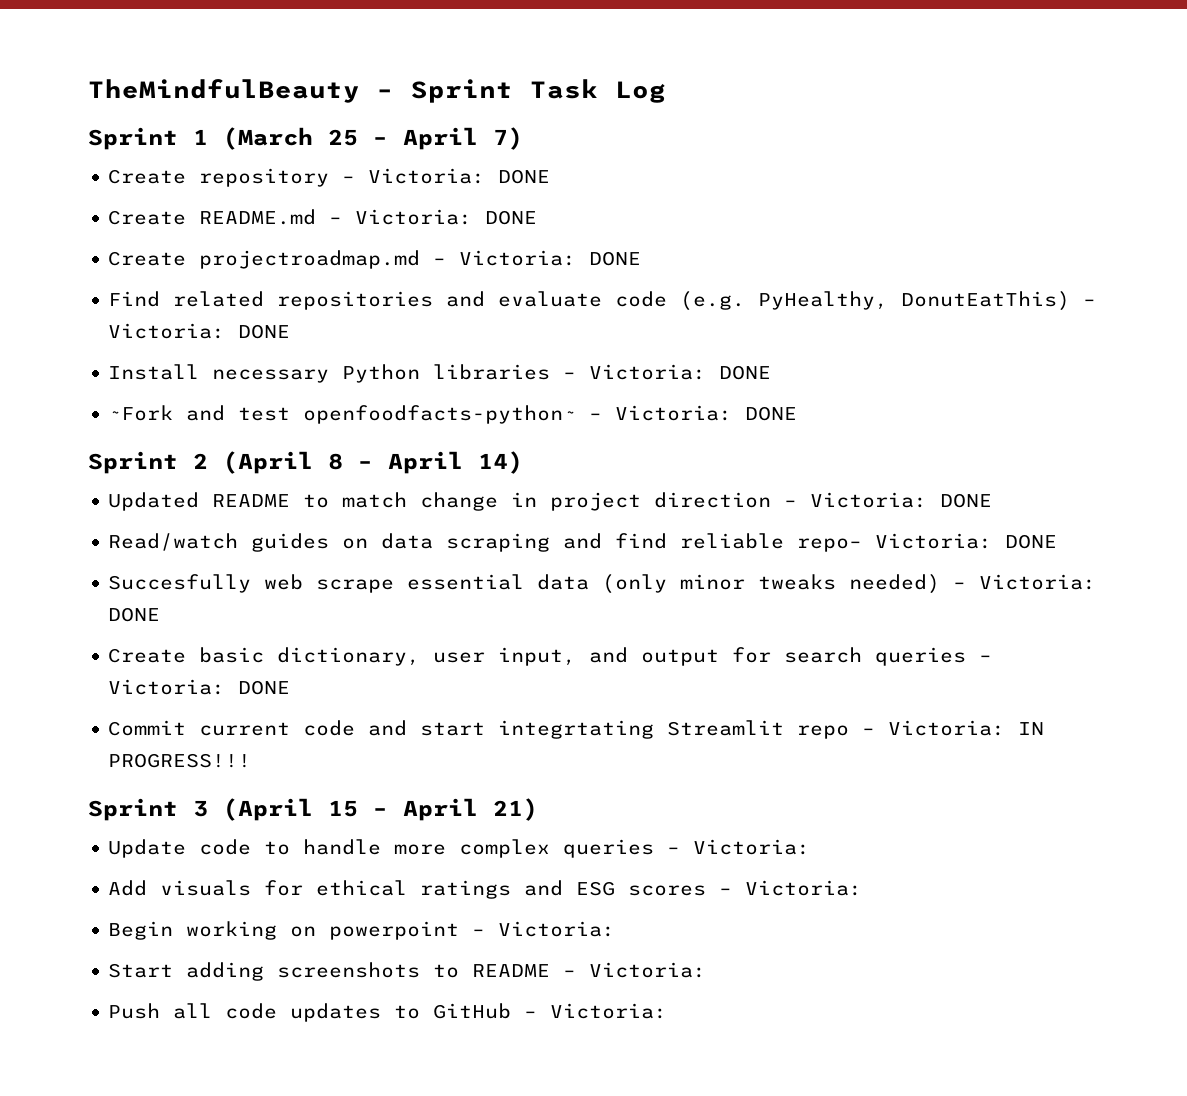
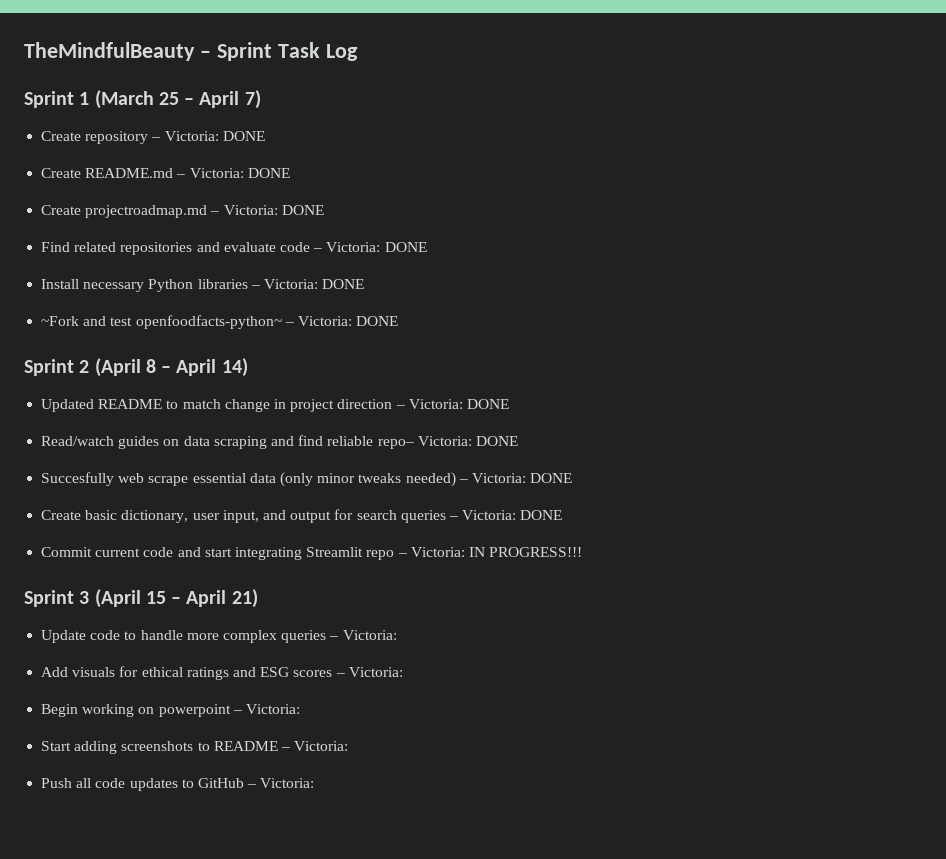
[680,291,1071,311] (e.g. PyHealthy, DonutEatThis) -> (310, 247) none
[498,720,655,739] integrtating -> [234,547,302,560] integrating

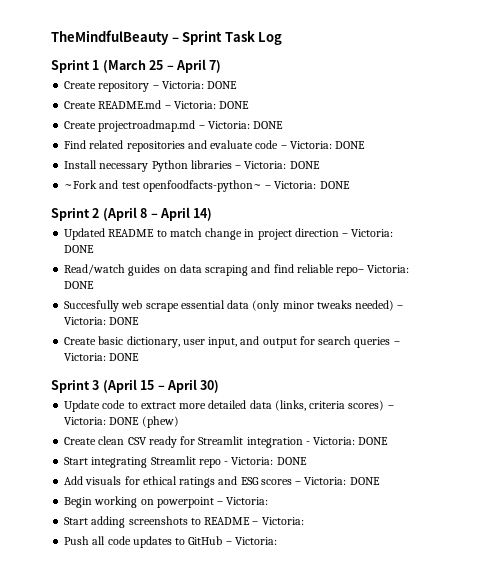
[41,547,583,560] // Commit current code and start integrating Streamlit repo – Victoria: IN PROGRESS!!! -> (140, 357) none
[231,589,258,608] 21) -> [200,380,220,393] 30)
[140,630,397,643] handle more complex queries – Victoria: -> [140,400,394,411] [64,416,179,428] [64,436,389,448] [64,456,307,468] extract more detailed data (links, criteria scores) – Victoria: DONE (phew) // Create clean CSV ready for Streamlit integration - Victoria: DONE // Start integrating Streamlit repo - Victoria: DONE
(403, 672) none -> [349,477,380,485] DONE

